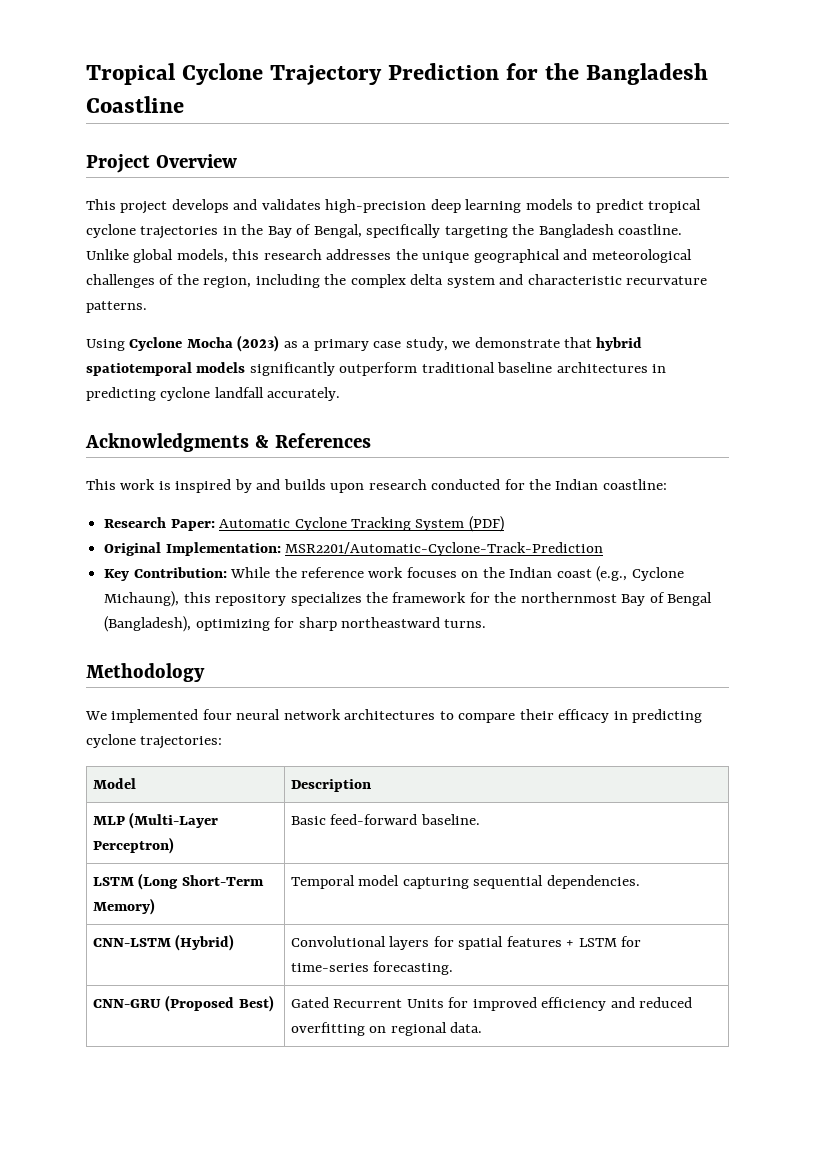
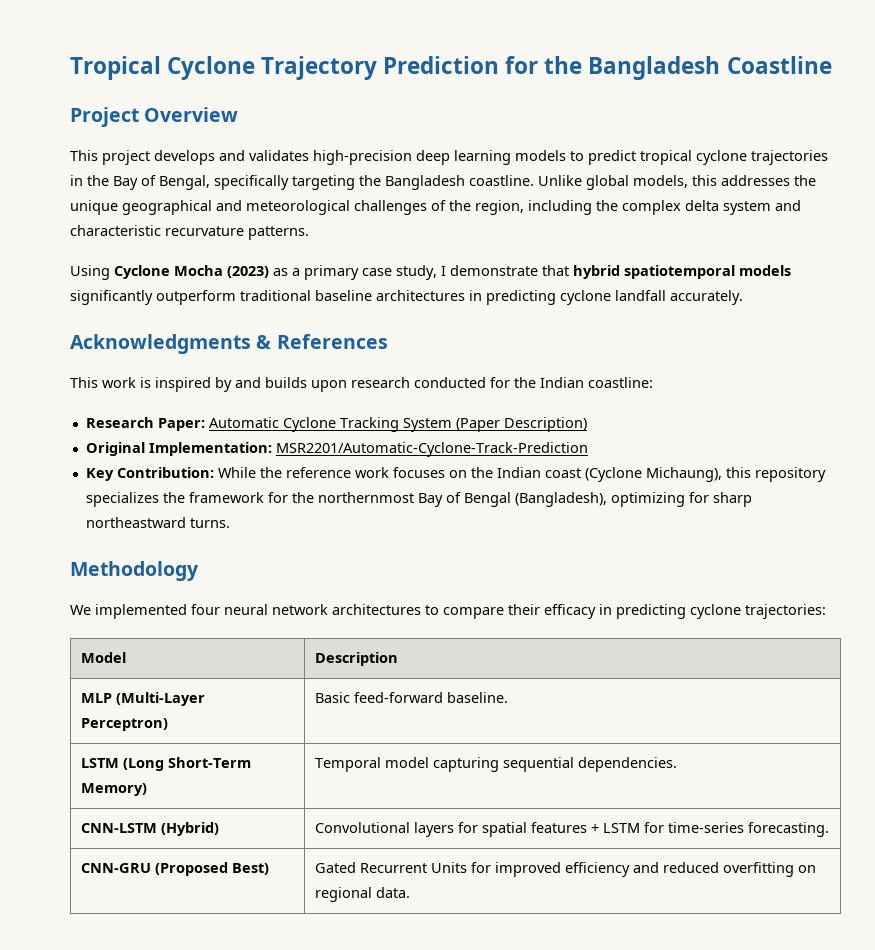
[263,249,322,260] research -> (717, 180) none
[452,341,471,348] we -> [441,266,446,276] I
[468,516,504,532] (PDF) -> [455,417,587,432] (Paper Description)
[596,566,684,582] (e.g., Cyclone -> [584,467,642,482] (Cyclone

